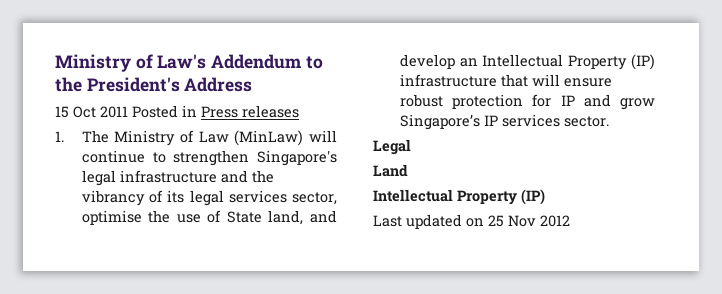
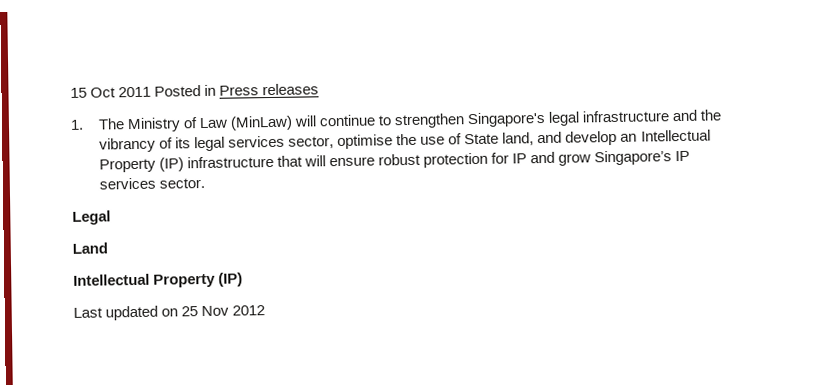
[55,54,323,72] [55,77,253,92] Ministry of Law's Addendum to the President's Address // -> (70, 92) none

